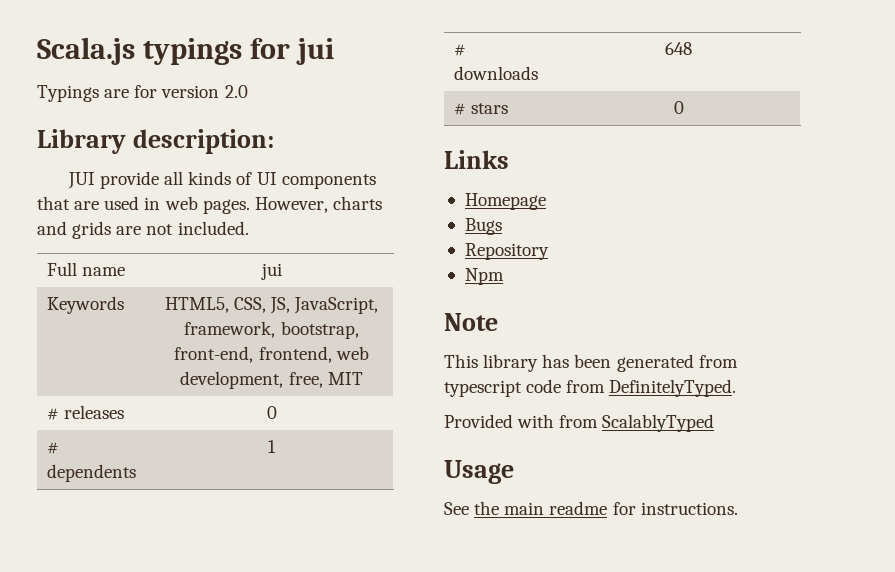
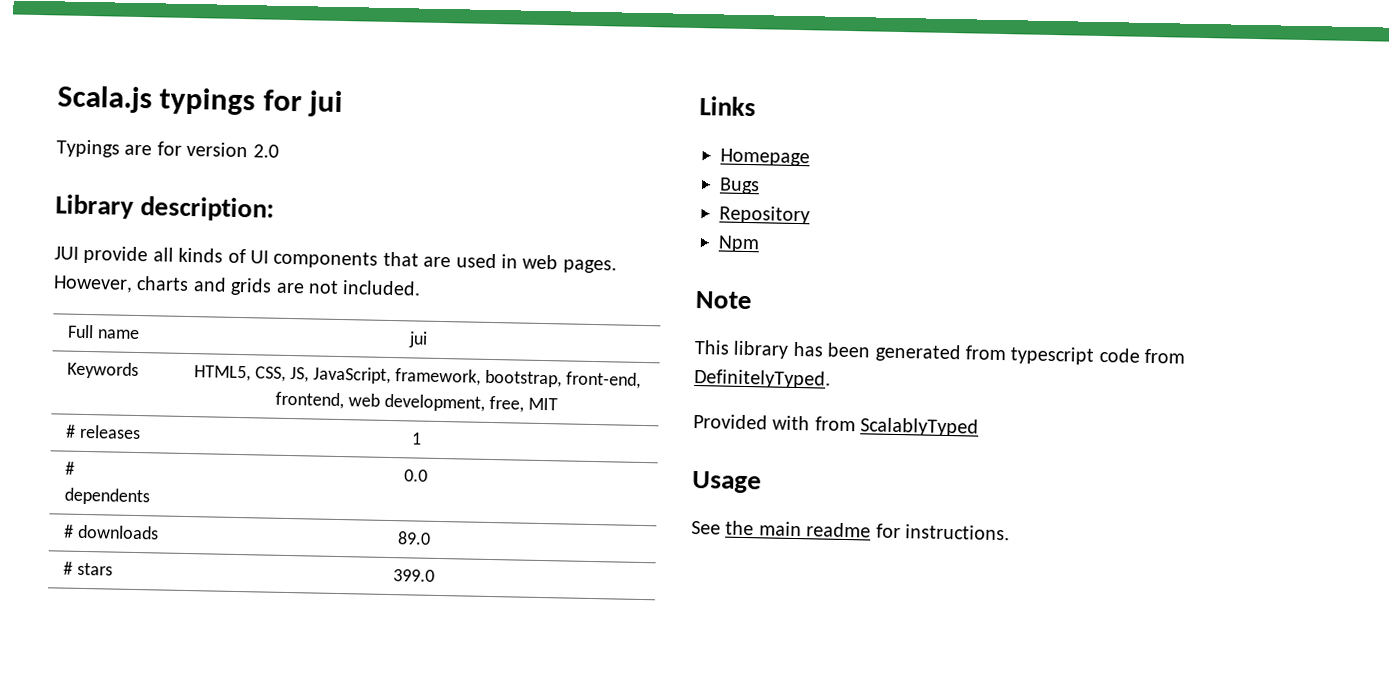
[266,406,277,419] 0 -> [410,432,422,445] 1
[268,440,276,453] 1 -> [403,469,428,482] 0.0
[665,42,692,55] 648 -> [397,531,432,545] 89.0
[673,101,684,114] 0 -> [392,569,435,582] 399.0

